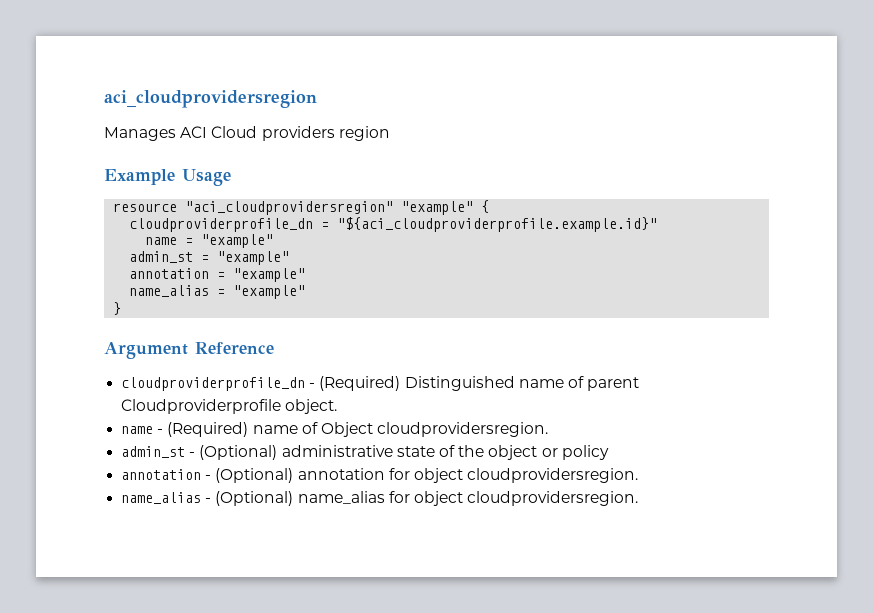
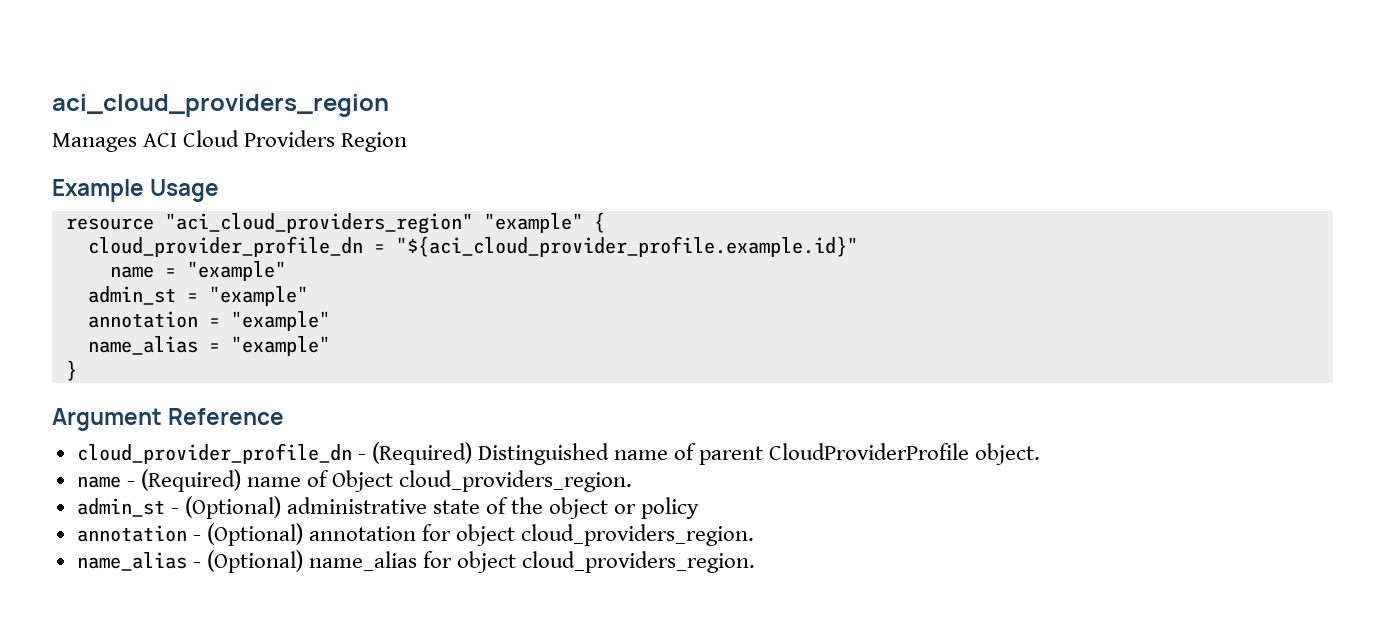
[104,90,317,108] aci_cloudprovidersregion -> [52,94,389,117] aci_cloud_providers_region
[261,126,390,141] providers region -> [244,130,408,152] Providers Region
[185,201,394,215] "aci_cloudprovidersregion" -> [164,213,473,234] "aci_cloud_providers_region"
[129,217,658,232] cloudproviderprofile_dn = "${aci_cloudproviderprofile.example.id}" -> [87,236,858,257] cloud_provider_profile_dn = "${aci_cloud_provider_profile.example.id}"
[121,377,306,391] cloudproviderprofile_dn -> [76,443,352,464] cloud_provider_profile_dn
[121,399,282,414] Cloudproviderprofile -> [769,443,970,460] CloudProviderProfile
[377,422,549,437] cloudprovidersregion. -> [399,470,633,492] cloud_providers_region.
[467,468,639,483] cloudprovidersregion. -> [521,524,755,546] cloud_providers_region.
[467,491,639,506] cloudprovidersregion. -> [522,551,756,573] cloud_providers_region.

